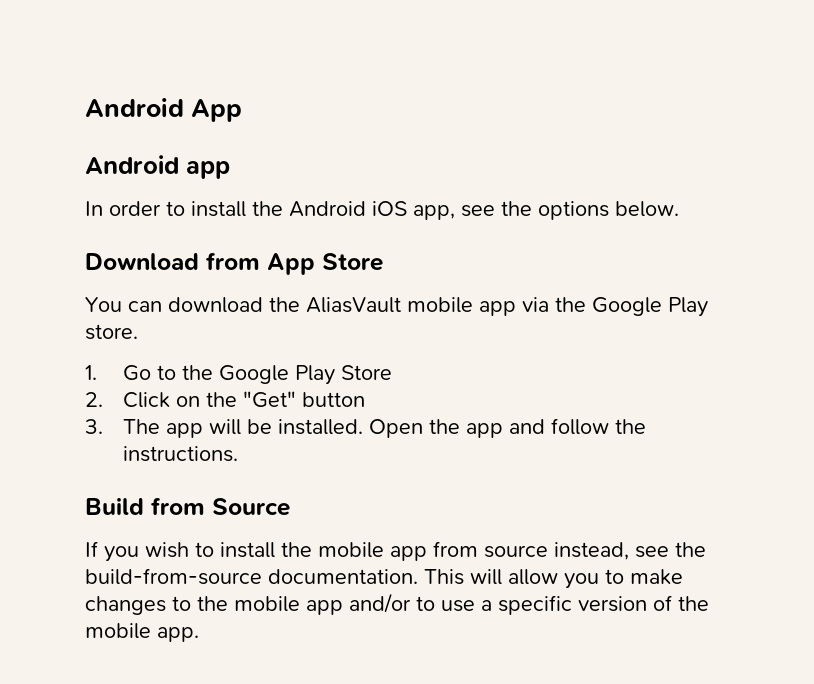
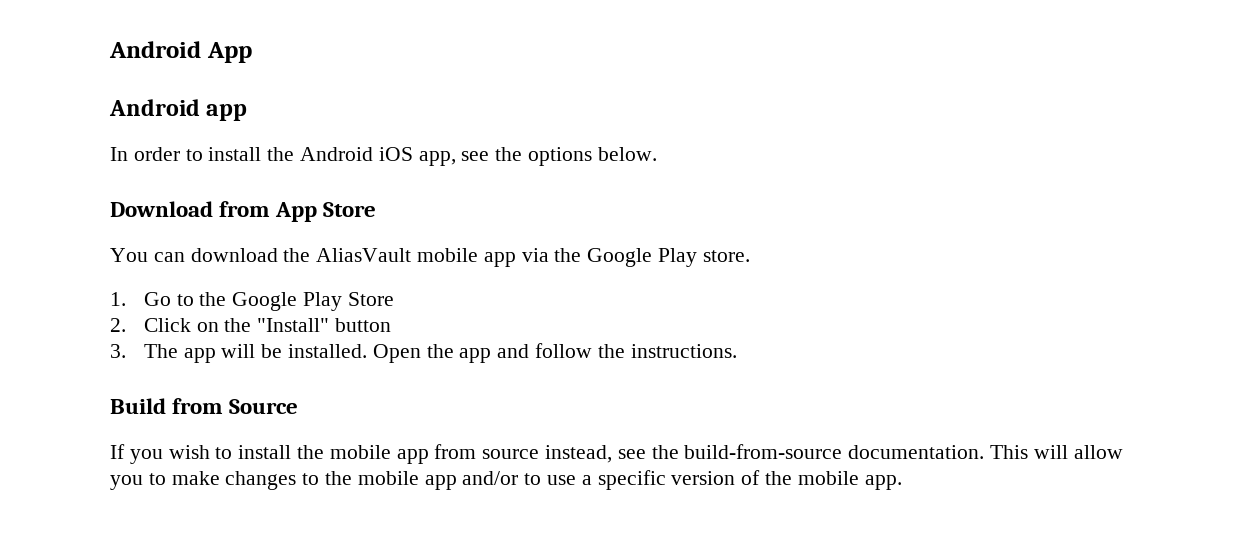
[242,391,296,408] "Get" -> [257,318,330,332] "Install"

